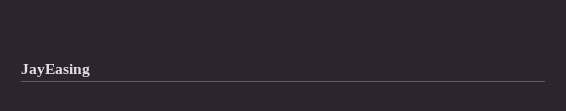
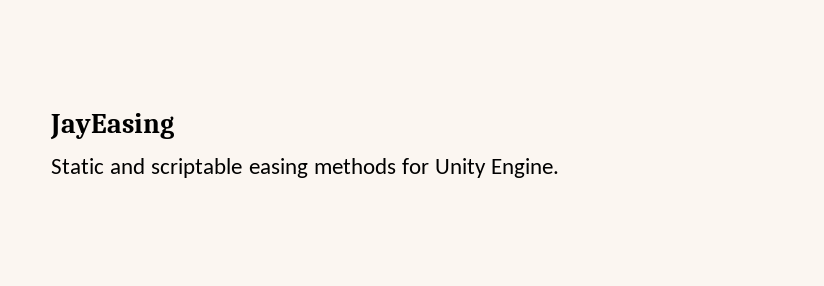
(90, 70) none -> [51,158,560,178] // Static and scriptable easing methods for Unity Engine.

